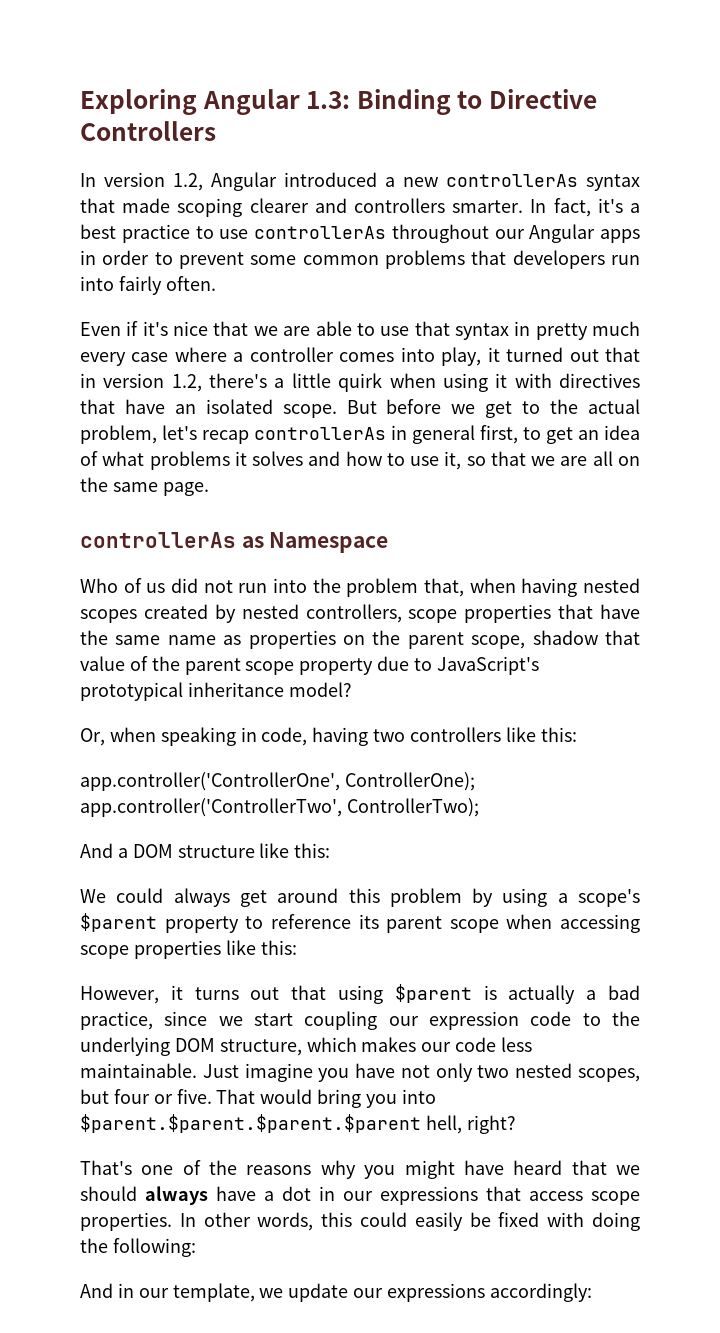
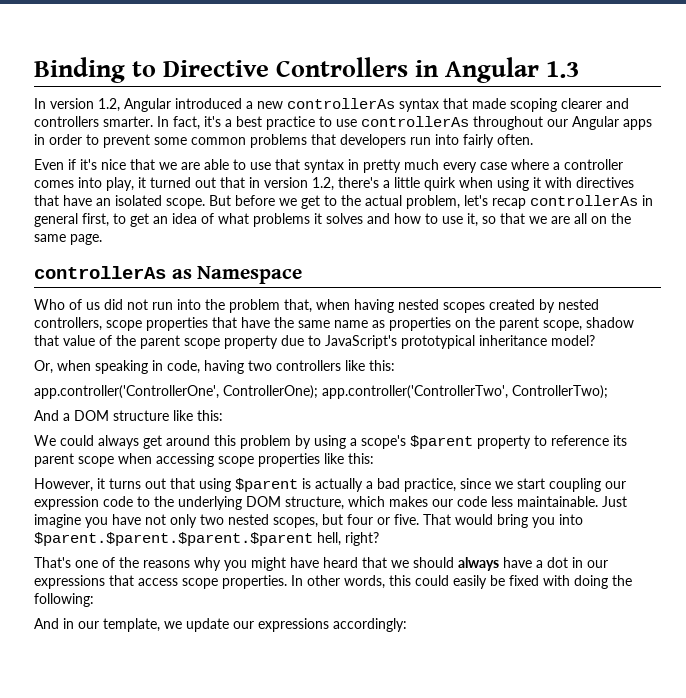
[80,89,351,115] Exploring Angular 1.3: -> (34, 70) none
(216, 131) none -> [415,57,579,83] in Angular 1.3

